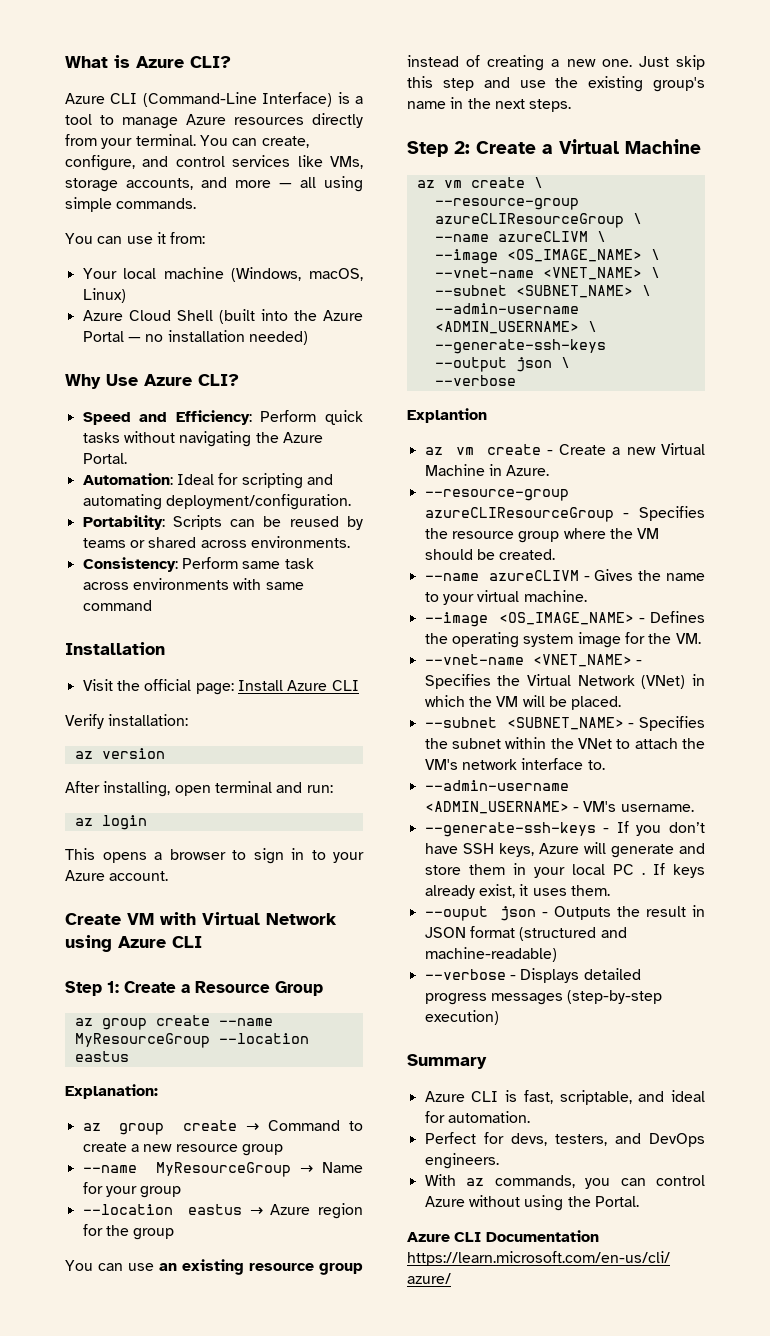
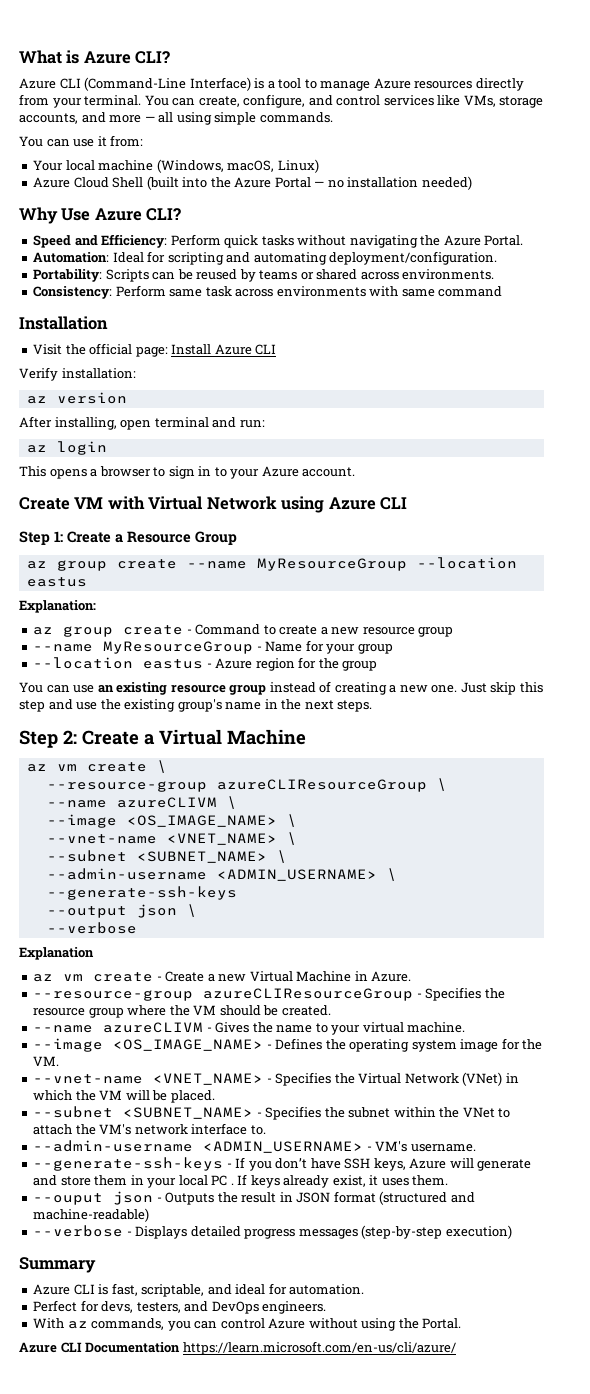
[246,1123,260,1131] → -> [186,629,192,634] -
[299,1165,313,1173] → -> [256,646,262,651] -
[249,1207,263,1215] → -> [206,663,212,668] -
[407,408,487,423] Explantion -> [19,947,94,960] Explanation

